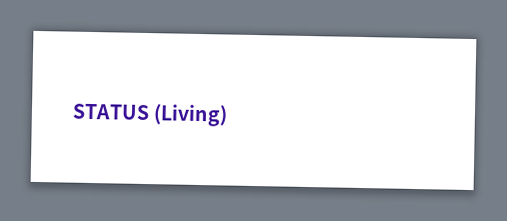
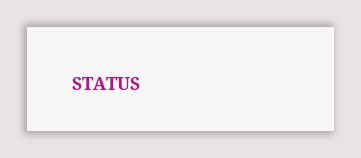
[153,103,229,127] (Living) -> (140, 83) none

